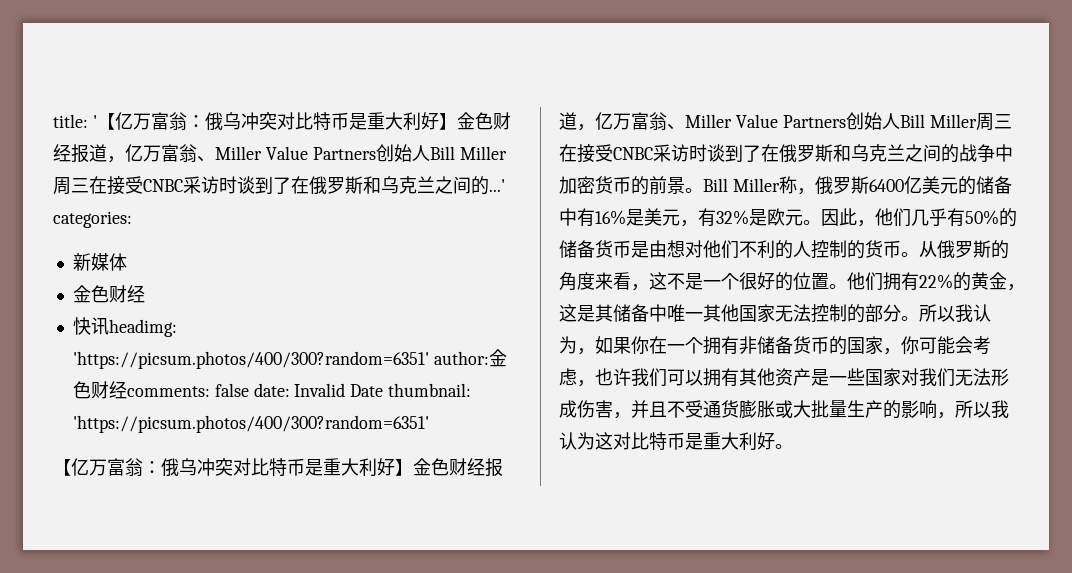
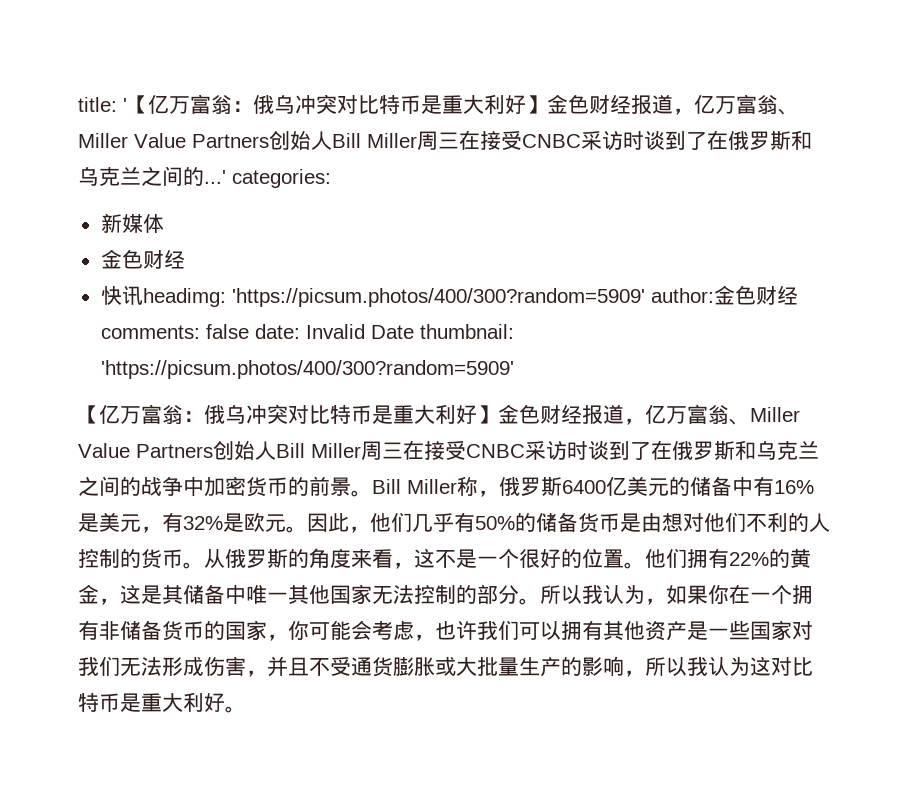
[72,351,429,369] 'https://picsum.photos/400/300?random=6351' -> [231,288,645,307] 'https://picsum.photos/400/300?random=5909'
[72,415,429,433] 'https://picsum.photos/400/300?random=6351' -> [100,360,514,379] 'https://picsum.photos/400/300?random=5909'

